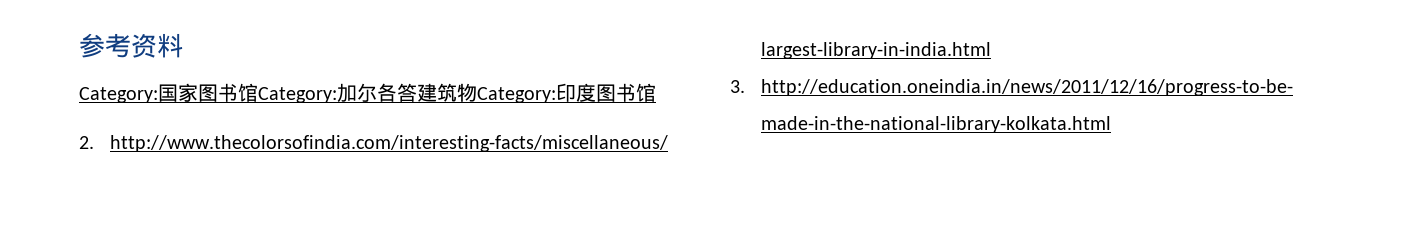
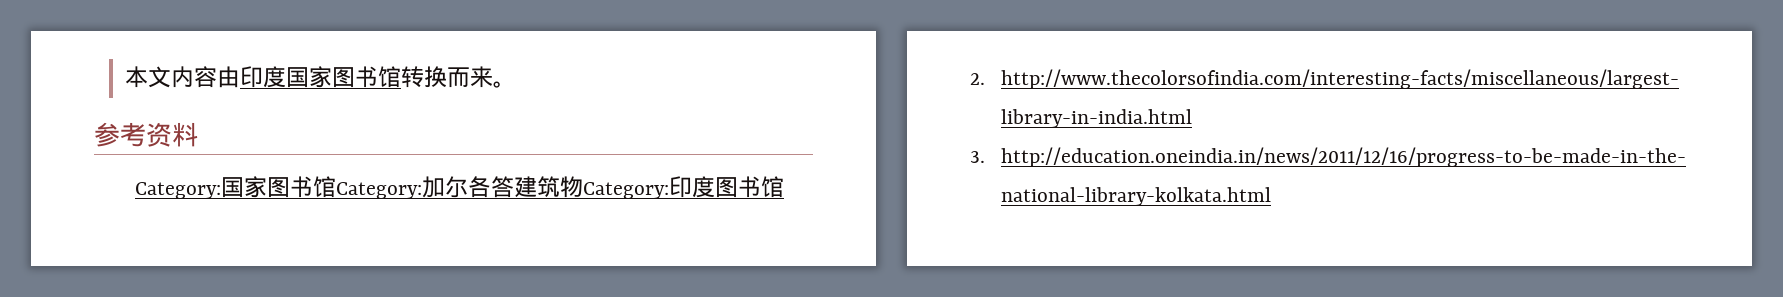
(79, 45) none -> [125,66,517,88] 本文内容由印度国家图书馆转换而来。 //

